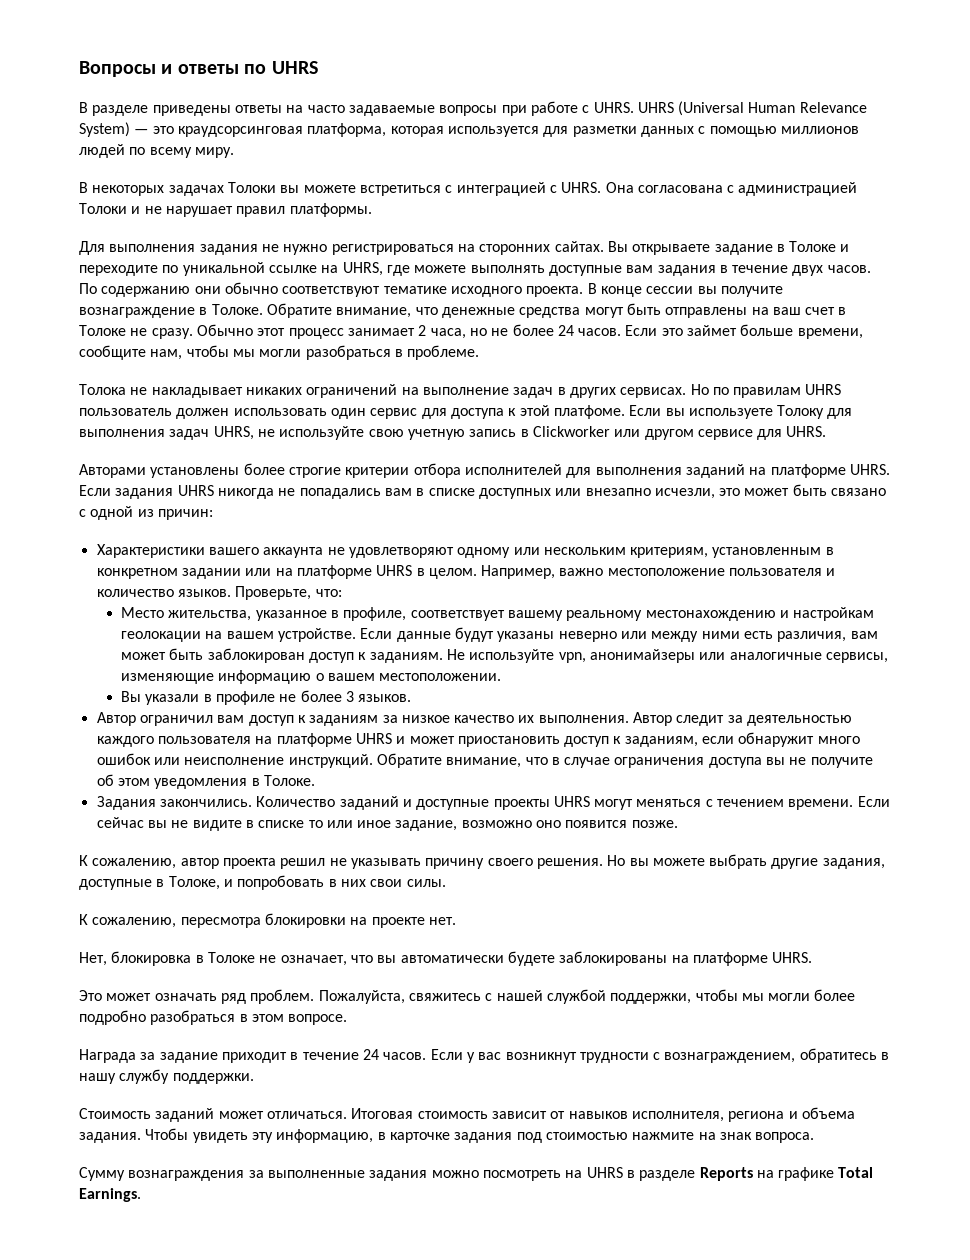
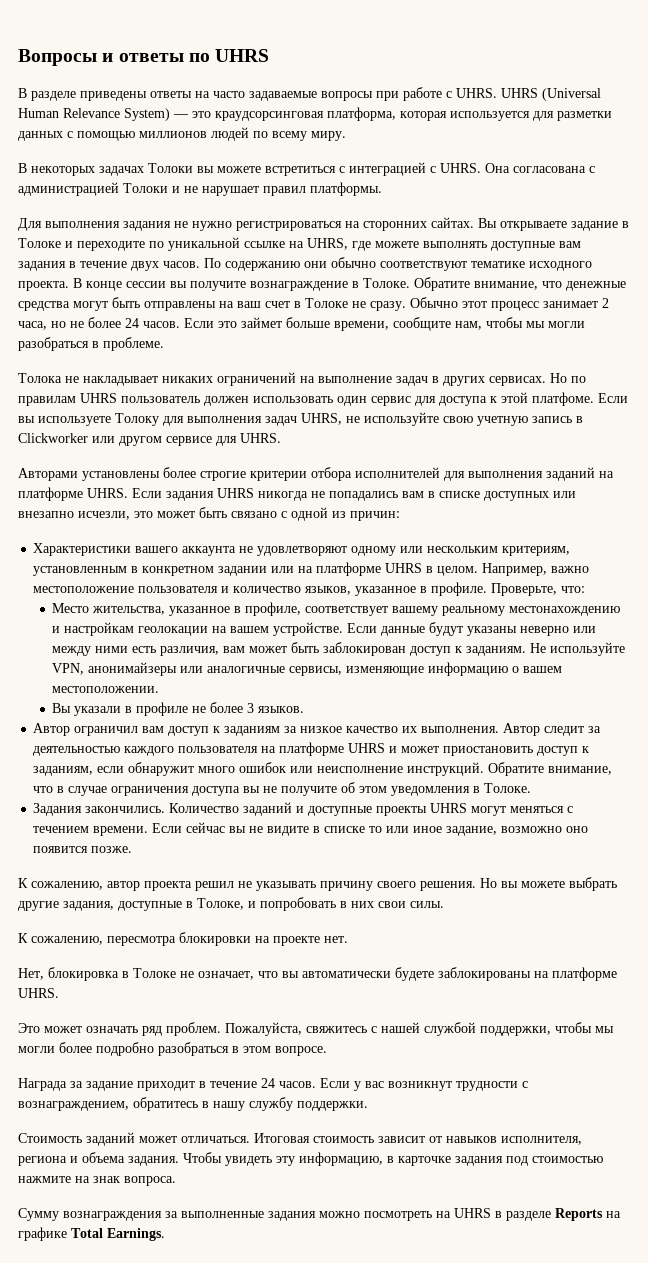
[177,589,231,597] языков. -> [305,582,488,596] языков, указанное в профиле.
[558,652,586,663] vpn, -> [52,663,85,675] VPN,

